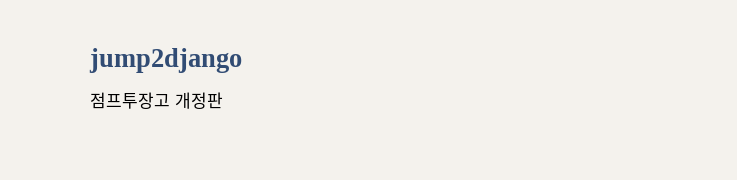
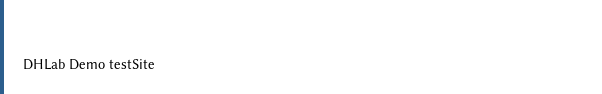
[89,48,242,73] [90,92,223,109] jump2django // 점프투장고 개정판 -> [23,59,155,70] DHLab Demo testSite

